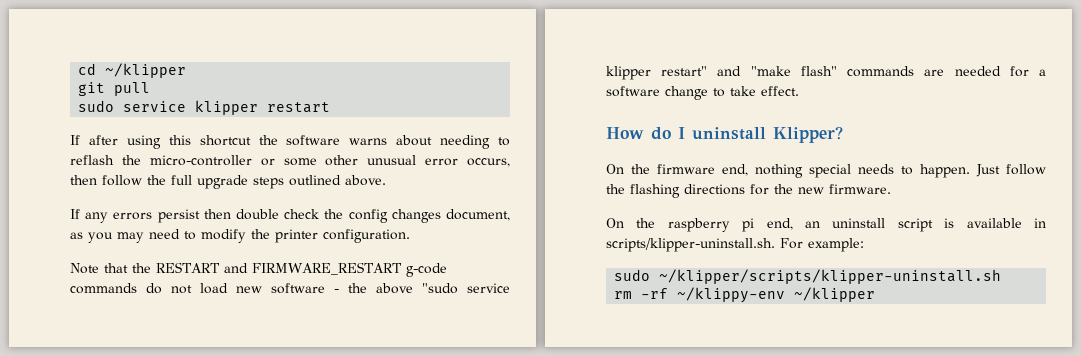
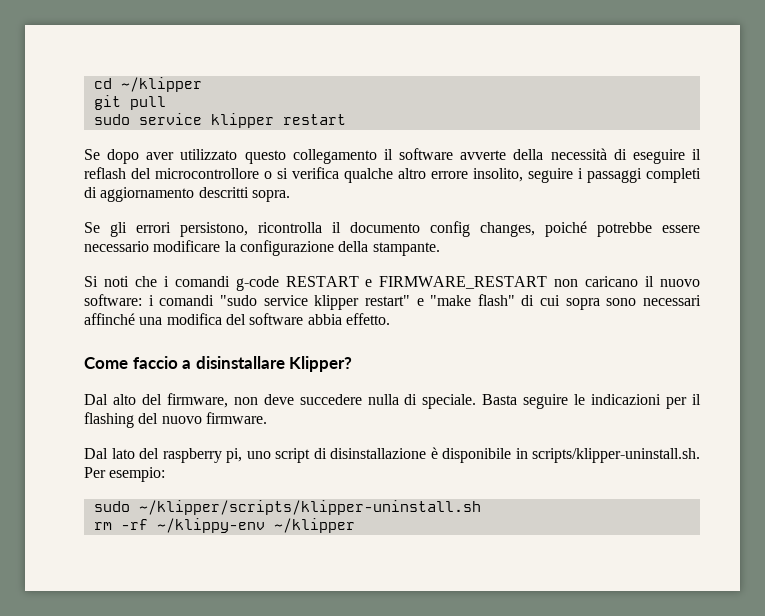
[70,135,510,149] [70,155,510,167] [70,175,386,189] [70,209,510,223] [70,229,410,243] [70,262,447,277] [70,283,413,294] If after using this shortcut the software warns about needing to reflash the micro-controller or some other unusual error occurs, then follow the full upgrade steps outlined above. // If any errors persist then double check the config changes document, as you may need to modify the printer configuration. // Note that the RESTART and FIRMWARE_RESTART g-code commands do not load new software - the above -> [84,148,701,164] [84,167,701,183] [84,187,290,202] [84,221,700,237] [84,240,440,256] [84,276,700,291] [84,294,215,306] Se dopo aver utilizzato questo collegamento il software avverte della necessità di eseguire il reflash del microcontrollore o si verifica qualche altro errore insolito, seguire i passaggi completi di aggiornamento descritti sopra. // Se gli errori persistono, ricontrolla il documento config changes, poiché potrebbe essere necessario modificare la configurazione della stampante. // Si noti che i comandi g-code RESTART e FIRMWARE_RESTART non caricano il nuovo software: i comandi
[717,66,742,76] and -> [416,298,424,306] e
[847,66,1046,77] [606,86,799,100] [606,126,843,143] [606,164,1046,178] [606,184,891,198] [606,218,1046,232] [606,238,864,252] commands are needed for a software change to take effect. // How do I uninstall Klipper? // On the firmware end, nothing special needs to happen. Just follow the flashing directions for the new firmware. // On the raspberry pi end, an uninstall script is available in scripts/klipper-uninstall.sh. For example: -> [521,295,701,310] [84,313,390,325] [84,356,353,372] [84,393,702,409] [84,412,267,428] [84,447,700,463] [84,467,166,482] di cui sopra sono necessari affinché una modifica del software abbia effetto. // Come faccio a disinstallare Klipper? // Dal alto del firmware, non deve succedere nulla di speciale. Basta seguire le indicazioni per il flashing del nuovo firmware. // Dal lato del raspberry pi, uno script di disinstallazione è disponibile in scripts/klipper-uninstall.sh. Per esempio:

